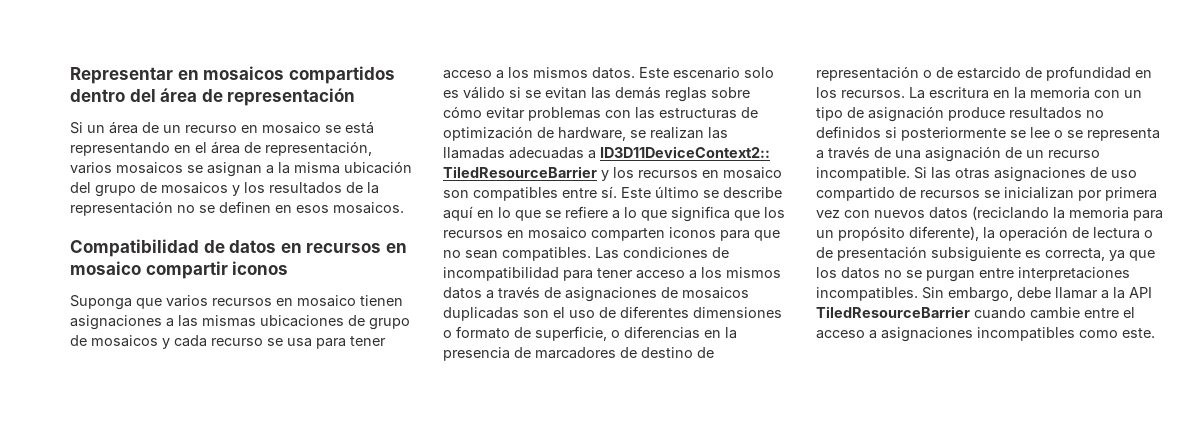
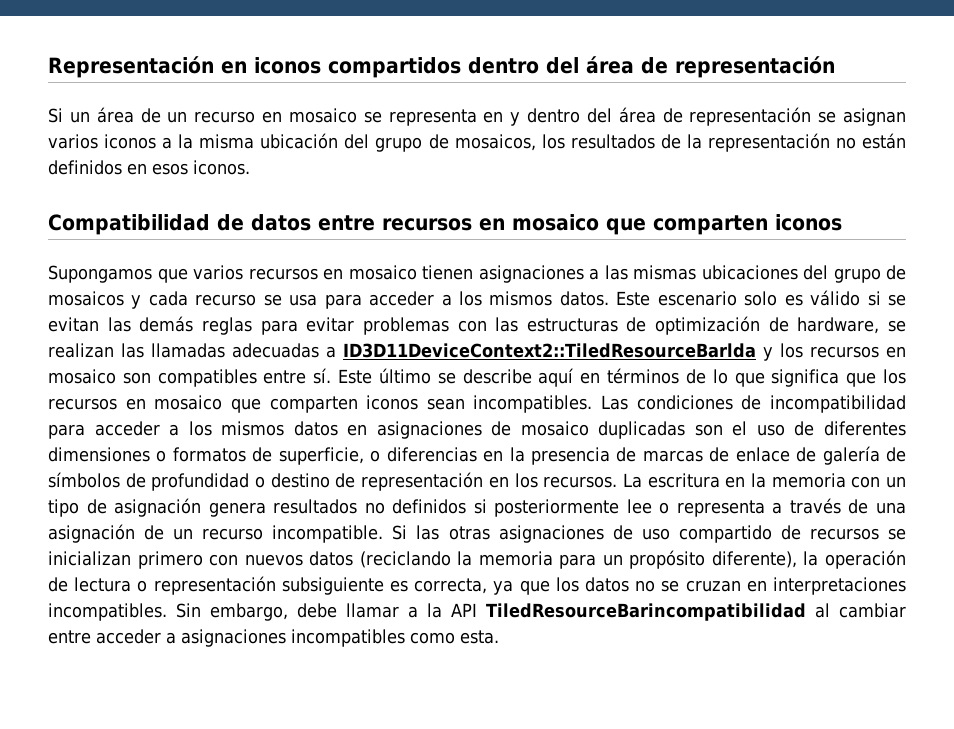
[70,66,285,84] Representar en mosaicos -> [48,56,321,78] Representación en iconos
[345,121,374,134] [70,141,372,156] [70,162,262,177] está representando en el área de representación, varios mosaicos se asignan -> [388,107,907,126] [48,134,157,149] representa en y dentro del área de representación se asignan varios iconos
[161,182,240,196] mosaicos y -> [454,134,536,151] mosaicos,
[199,201,271,213] se definen -> [862,133,906,149] [48,160,122,175] están definidos
[333,202,404,214] mosaicos. -> [193,160,250,175] iconos.
[280,243,407,253] [70,261,228,279] en recursos en mosaico compartir -> [318,214,768,235] entre recursos en mosaico que comparten
[70,295,132,310] Suponga -> [48,265,152,283] Supongamos
[348,315,365,326] de -> [803,265,828,280] del
[350,336,386,346] [443,70,492,79] tener acceso -> [369,291,435,306] acceder
[711,87,750,98] [443,106,482,118] sobre cómo -> [260,320,298,335] para
[600,146,770,158] [443,166,597,178] ID3D11DeviceContext2:: TiledResourceBarrier -> [343,343,756,358] ID3D11DeviceContext2::TiledResourceBarlda
[498,206,620,221] lo que se refiere a -> [607,368,706,384] términos de
[591,227,780,241] [443,247,591,261] comparten iconos para que no sean compatibles. -> [230,395,593,413] que comparten iconos sean incompatibles.
[597,268,685,279] tener acceso -> [94,421,160,436] acceder
[486,286,749,302] a través de asignaciones de mosaicos -> [347,421,589,439] en asignaciones de mosaico
[456,326,510,339] formato -> [172,447,246,462] formatos
[535,347,714,359] [816,66,1131,81] marcadores de destino de representación o de estarcido de profundidad -> [642,446,906,465] [48,472,484,491] marcas de enlace de galería de símbolos de profundidad o destino de representación
[948,107,1005,121] produce -> [208,502,266,517] genera
[1010,130,1026,138] se -> (620, 508) none
[1067,130,1083,138] se -> (670, 508) none
[1078,187,1157,201] [816,210,840,218] por primera vez -> [137,551,203,569] primero
[816,246,927,261] de presentación -> [153,576,276,595] representación
[926,268,1014,282] purgan entre -> [685,580,767,592] cruzan en
[816,306,1135,319] [816,330,865,339] TiledResourceBarrier cuando cambie entre el acceso -> [486,603,906,621] [48,629,161,644] TiledResourceBarincompatibilidad al cambiar entre acceder
[1122,328,1155,338] este. -> [460,630,499,644] esta.

